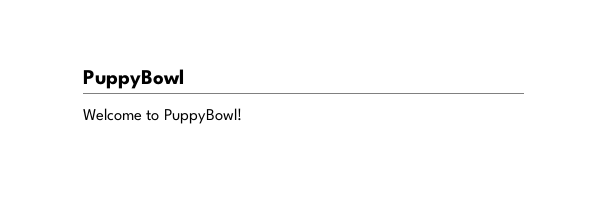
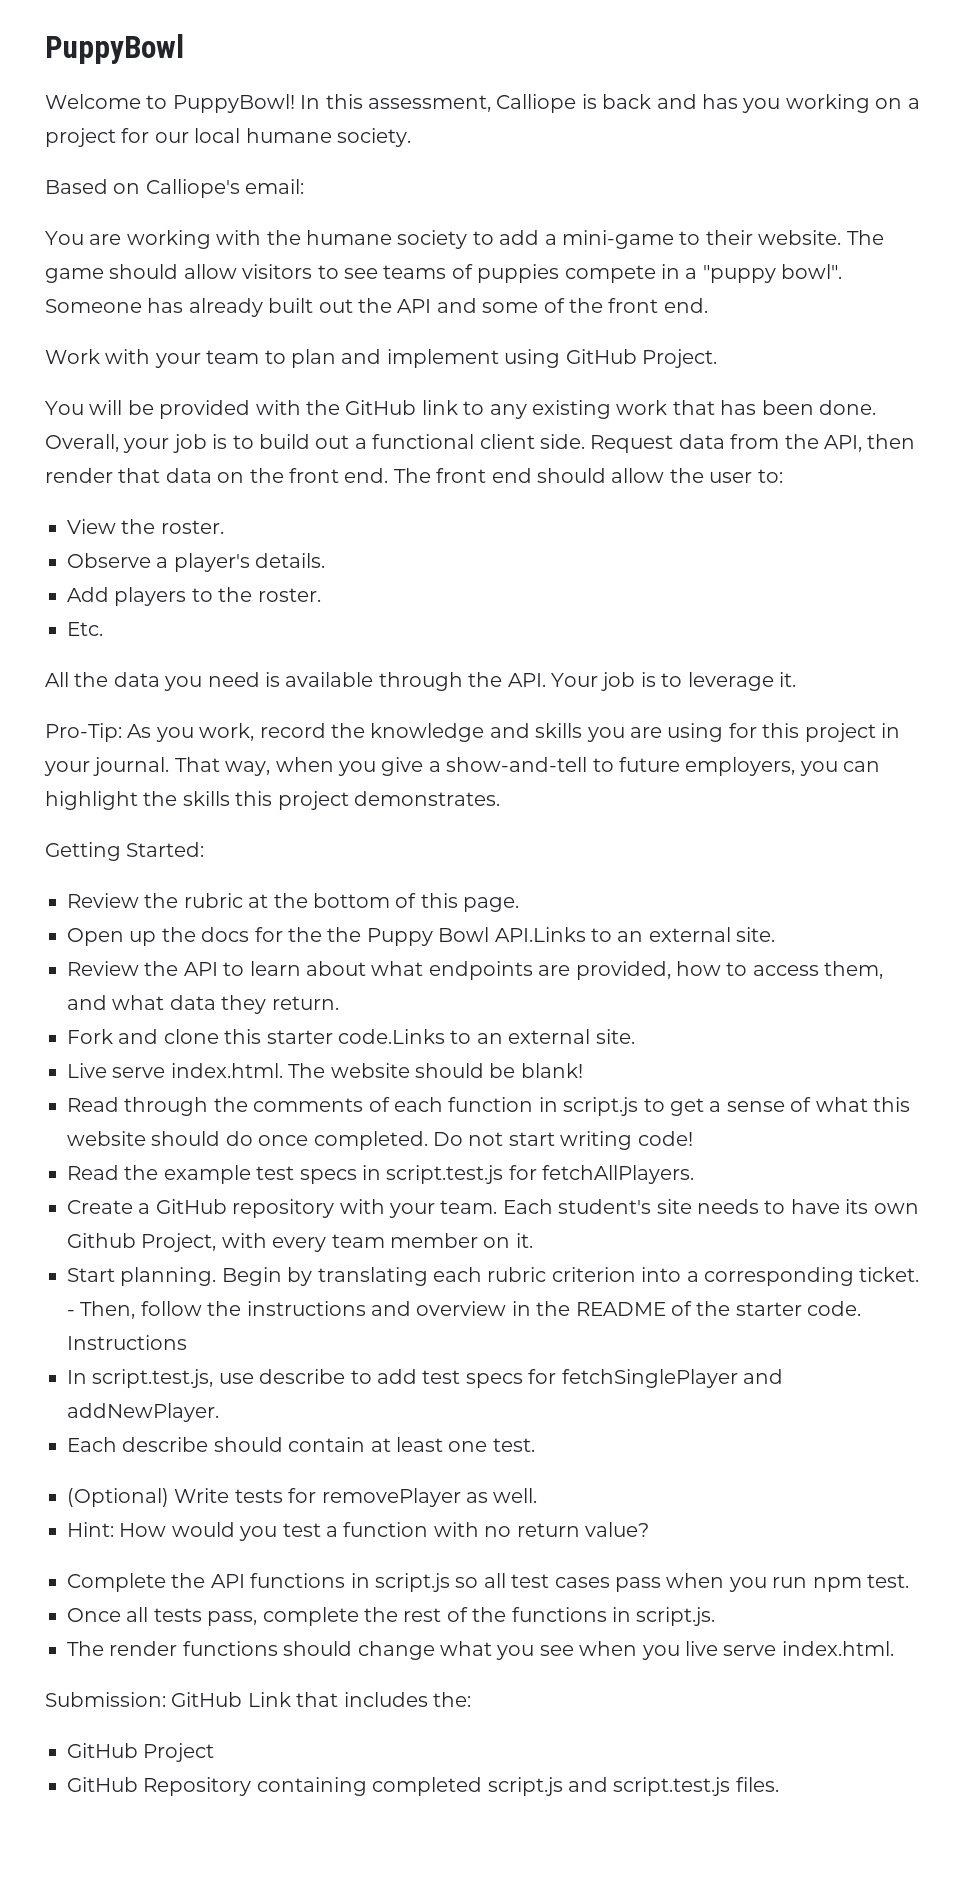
(242, 116) none -> [300,94,920,113] [45,128,411,147] [45,179,305,198] [45,230,884,249] [45,264,843,283] [45,298,708,317] [45,349,717,368] [45,400,876,419] [45,434,916,453] [45,468,783,483] [67,519,224,534] [67,553,326,572] [67,587,321,606] [67,622,103,636] [45,672,796,691] [45,723,900,742] [44,757,881,776] [45,791,500,810] [45,842,205,861] [67,893,520,912] [67,927,776,946] [67,961,884,980] [67,995,339,1014] [67,1029,635,1044] [67,1063,583,1078] [67,1097,910,1116] [67,1131,693,1150] [67,1165,695,1184] [67,1199,919,1218] [67,1233,533,1252] [67,1267,920,1286] [67,1301,862,1319] [67,1335,187,1350] [67,1369,783,1388] [67,1403,219,1422] [67,1437,535,1452] [67,1488,538,1507] [67,1522,649,1541] [67,1573,909,1592] [67,1607,716,1626] [67,1641,894,1660] [45,1692,471,1707] [67,1743,215,1762] [67,1777,779,1796] In this assessment, Calliope is back and has you working on a project for our local humane society. // Based on Calliope's email: // You are working with the humane society to add a mini-game to their website. The game should allow visitors to see teams of puppies compete in a "puppy bowl". Someone has already built out the API and some of the front end. // Work with your team to plan and implement using GitHub Project. // You will be provided with the GitHub link to any existing work that has been done. Overall, your job is to build out a functional client side. Request data from the API, then render that data on the front end. The front end should allow the user to: // View the roster. // Observe a player's details. // Add players to the roster. // Etc. // All the data you need is available through the API. Your job is to leverage it. // Pro-Tip: As you work, record the knowledge and skills you are using for this project in your journal. That way, when you give a show-and-tell to future employers, you can highlight the skills this project demonstrates. // Getting Started: // Review the rubric at the bottom of this page. // Open up the docs for the the Puppy Bowl API.Links to an external site. // Review the API to learn about what endpoints are provided, how to access them, and what data they return. // Fork and clone this starter code.Links to an external site. // Live serve index.html. The website should be blank! // Read through the comments of each function in script.js to get a sense of what this website should do once completed. Do not start writing code! // Read the example test specs in script.test.js for fetchAllPlayers. // Create a GitHub repository with your team. Each student's site needs to have its own Github Project, with every team member on it. // Start planning. Begin by translating each rubric criterion into a corresponding ticket. - Then, follow the instructions and overview in the README of the starter code. Instructions // In script.test.js, use describe to add test specs for fetchSinglePlayer and addNewPlayer. // Each describe should contain at least one test. // (Optional) Write tests for removePlayer as well. // Hint: How would you test a function with no return value? // Complete the API functions in script.js so all test cases pass when you run npm test. // Once all tests pass, complete the rest of the functions in script.js. // The render functions should change what you see when you live serve index.html. // Submission: GitHub Link that includes the: // GitHub Project // GitHub Repository containing completed script.js and script.test.js files.

